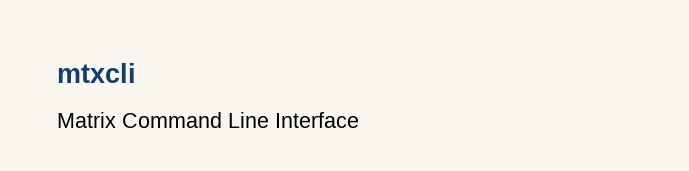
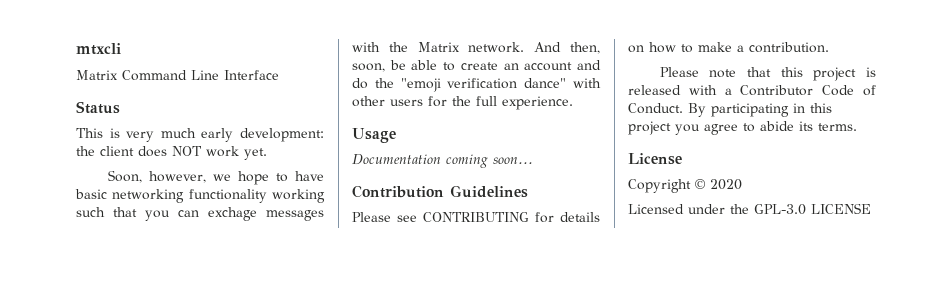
(359, 120) none -> [76,101,120,114] [76,128,324,142] [76,146,267,160] [107,170,324,185] [75,189,325,203] [76,207,324,221] [352,42,600,54] [352,60,601,72] [352,78,601,92] [352,96,573,110] [352,128,396,143] [352,154,533,168] [352,185,528,198] [352,212,600,223] [628,42,829,53] [659,67,876,81] [628,85,876,96] [628,103,832,117] [628,121,857,135] [628,153,682,165] [628,179,742,193] [628,203,871,215] // Status // This is very much early development: the client does NOT work yet. // Soon, however, we hope to have basic networking functionality working such that you can exchage messages with the Matrix network. And then, soon, be able to create an account and do the "emoji verification dance" with other users for the full experience. // Usage // Documentation coming soon... // Contribution Guidelines // Please see CONTRIBUTING for details on how to make a contribution. // Please note that this project is released with a Contributor Code of Conduct. By participating in this project you agree to abide its terms. // License // Copyright © 2020 // Licensed under the GPL-3.0 LICENSE

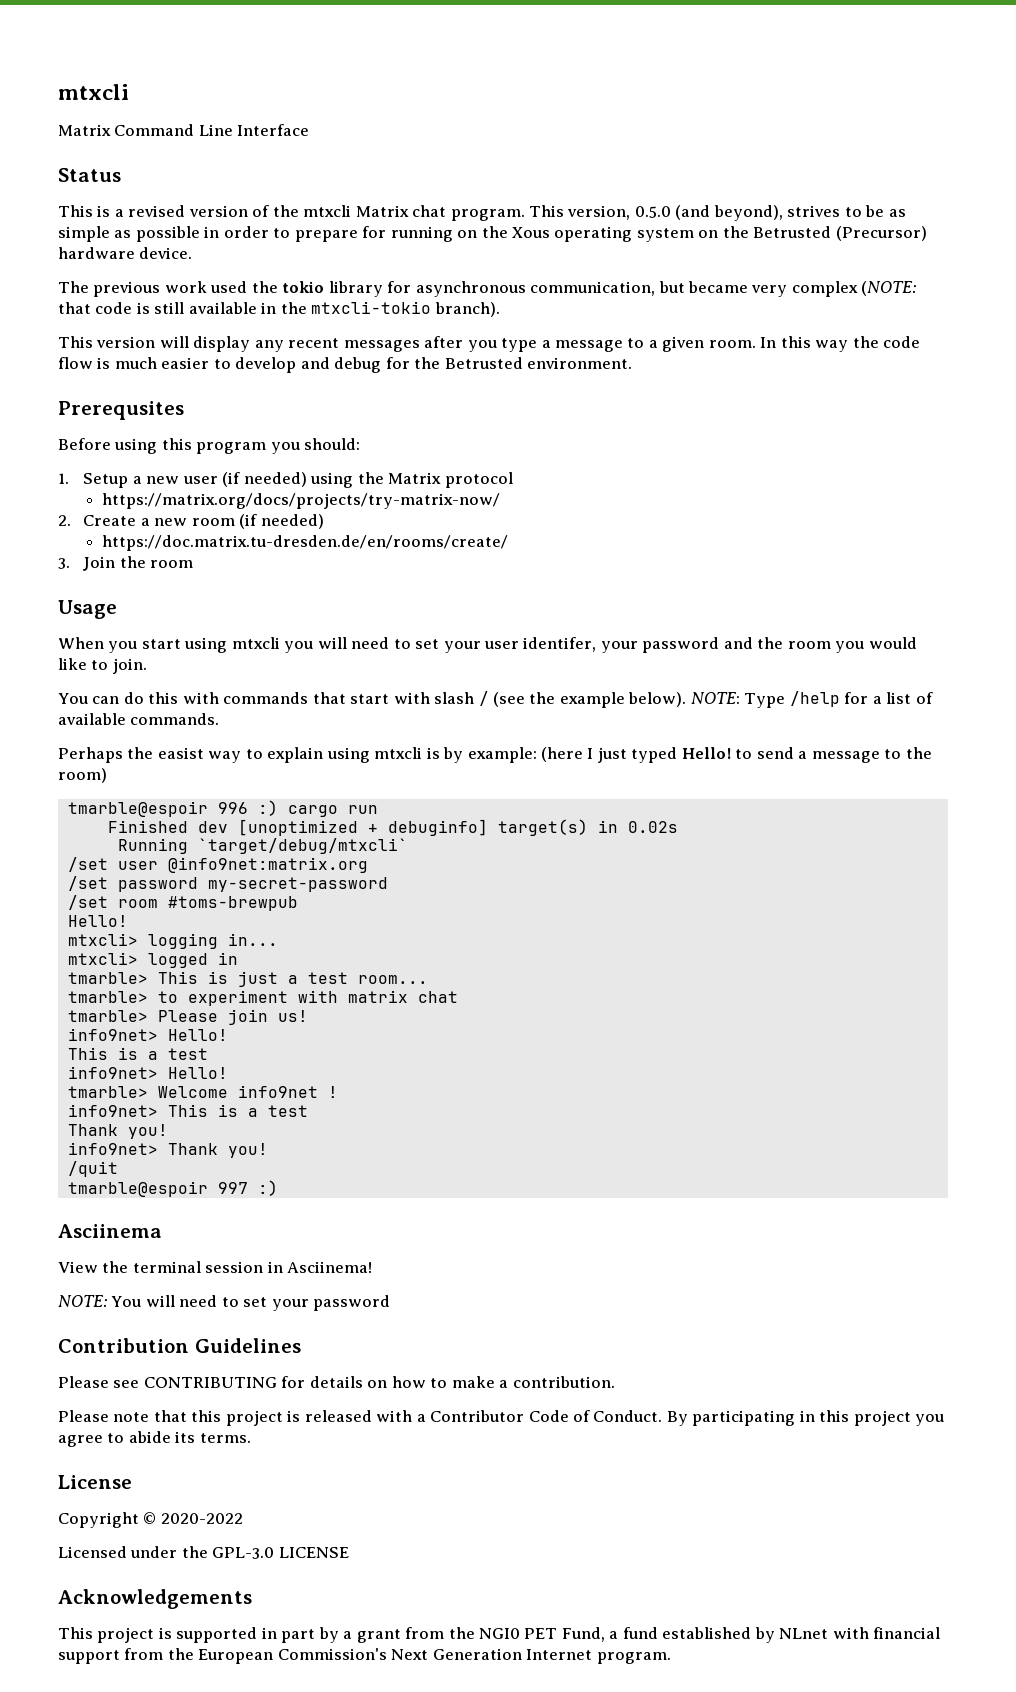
[126,128,324,142] [76,146,267,160] [107,170,324,185] [75,189,325,203] [76,207,324,221] [352,42,600,54] [352,60,601,72] [352,78,601,92] [352,96,573,110] [352,128,396,143] [352,154,533,168] very much early development: the client does NOT work yet. // Soon, however, we hope to have basic networking functionality working such that you can exchage messages with the Matrix network. And then, soon, be able to create an account and do the "emoji verification dance" with other users for the full experience. // Usage // Documentation coming soon... -> [114,205,906,221] [58,226,927,242] [58,247,193,259] [58,281,917,297] [58,301,500,317] [58,336,921,352] [58,357,633,373] [58,401,184,420] [58,438,361,454] [58,472,513,488] [101,493,500,509] [58,514,324,529] [101,535,508,551] [58,556,194,571] [58,600,117,619] [58,637,917,653] [58,658,147,674] [58,691,933,708] [58,713,220,725] [58,747,932,763] [58,768,107,783] [67,800,378,817] [107,819,678,836] [117,838,408,854] [67,857,368,873] [67,876,388,892] [67,895,298,911] [67,915,128,927] [67,933,278,949] [67,952,238,968] [67,971,428,987] [67,990,458,1006] [67,1009,308,1025] [67,1028,228,1041] [67,1047,208,1060] [67,1066,228,1079] [67,1085,338,1098] [67,1104,308,1117] [67,1124,168,1139] [67,1142,268,1158] [67,1161,118,1177] [67,1180,278,1197] [58,1224,162,1238] [58,1261,373,1273] [58,1295,391,1311] a revised version of the mtxcli Matrix chat program. This version, 0.5.0 (and beyond), strives to be as simple as possible in order to prepare for running on the Xous operating system on the Betrusted (Precursor) hardware device. // The previous work used the tokio library for asynchronous communication, but became very complex (NOTE: that code is still available in the mtxcli-tokio branch). // This version will display any recent messages after you type a message to a given room. In this way the code flow is much easier to develop and debug for the Betrusted environment. // Prerequsites // Before using this program you should: // 1. Setup a new user (if needed) using the Matrix protocol // https://matrix.org/docs/projects/try-matrix-now/ // 2. Create a new room (if needed) // https://doc.matrix.tu-dresden.de/en/rooms/create/ // 3. Join the room // Usage // When you start using mtxcli you will need to set your user identifer, your password and the room you would like to join. // You can do this with commands that start with slash / (see the example below). NOTE: Type /help for a list of available commands. // Perhaps the easist way to explain using mtxcli is by example: (here I just typed Hello! to send a message to the room) // tmarble@espoir 996 :) cargo run // Finished dev [unoptimized + debuginfo] target(s) in 0.02s // Running `target/debug/mtxcli` // /set user @info9net:matrix.org // /set password my-secret-password // /set room #toms-brewpub // Hello! // mtxcli> logging in... // mtxcli> logged in // tmarble> This is just a test room... // tmarble> to experiment with matrix chat // tmarble> Please join us! // info9net> Hello! // This is a test // info9net> Hello! // tmarble> Welcome info9net ! // info9net> This is a test // Thank you! // info9net> Thank you! // /quit // tmarble@espoir 997 :) // Asciinema // View the terminal session in Asciinema! // NOTE: You will need to set your password
[710,179,742,190] 2020 -> [160,1513,243,1524] 2020-2022
(871, 208) none -> [58,1589,252,1609] [58,1627,941,1643] [58,1648,671,1664] // Acknowledgements // This project is supported in part by a grant from the NGI0 PET Fund, a fund established by NLnet with financial support from the European Commission's Next Generation Internet program.

